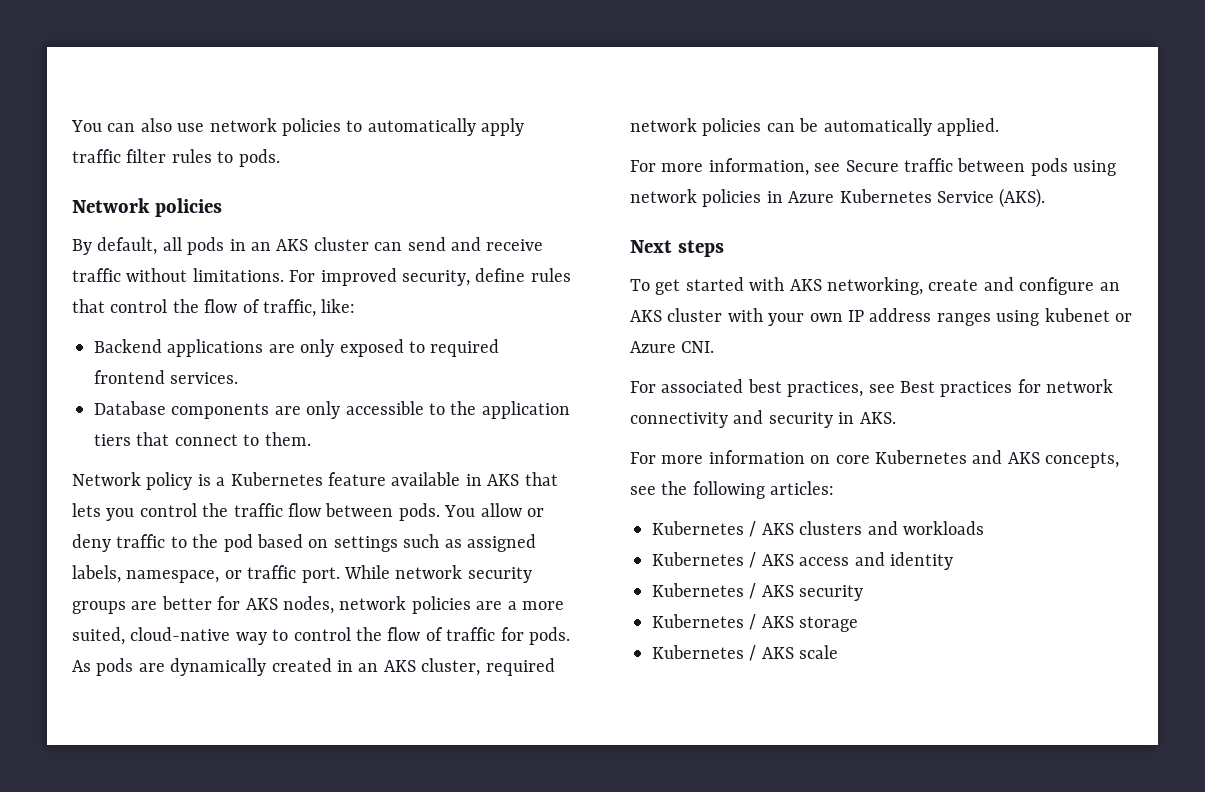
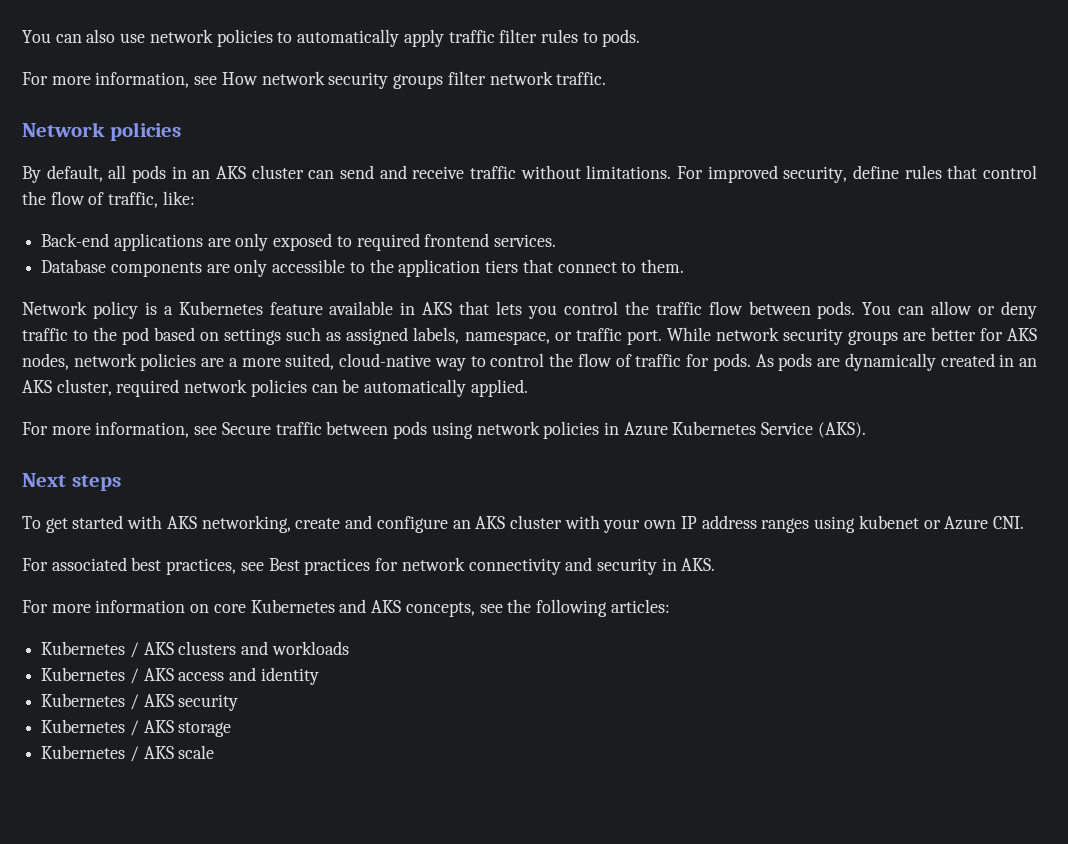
(280, 158) none -> [22,71,607,89] // For more information, see How network security groups filter network traffic.
[94,339,162,353] Backend -> [41,233,110,247] Back-end
(476, 511) none -> [898,306,925,315] can

